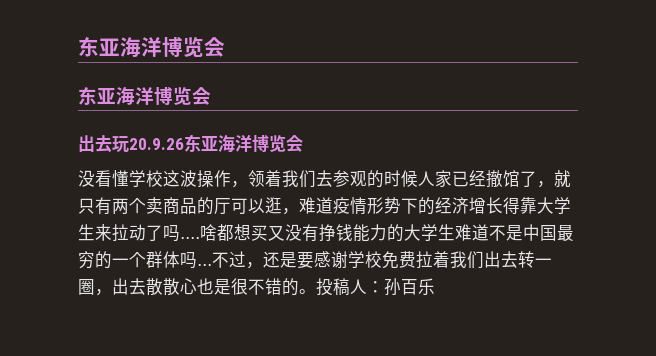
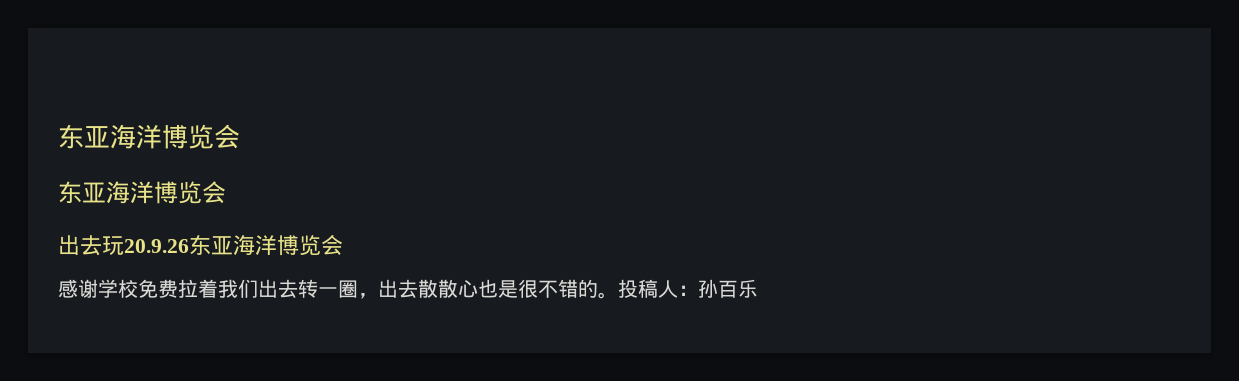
[78,170,571,188] [78,197,571,215] [78,224,574,242] [78,251,314,269] 没看懂学校这波操作，领着我们去参观的时候人家已经撤馆了，就只有两个卖商品的厅可以逛，难道疫情形势下的经济增长得靠大学生来拉动了吗....啥都想买又没有挣钱能力的大学生难道不是中国最穷的一个群体吗...不过，还是要 -> (343, 245) none

